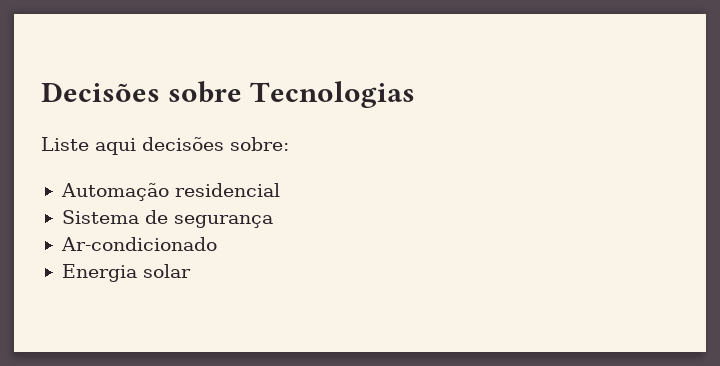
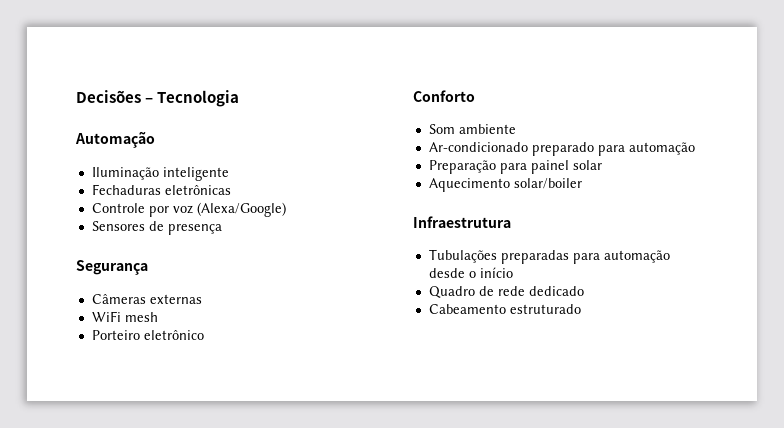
[168,81,416,108] [41,137,289,155] [60,183,280,201] [61,210,273,228] [60,237,217,251] [61,264,191,282] sobre Tecnologias // Liste aqui decisões sobre: // Automação residencial // Sistema de segurança // Ar-condicionado // Energia solar -> [145,90,240,107] [75,131,155,148] [91,167,229,181] [91,184,231,195] [91,202,286,217] [91,221,222,235] [76,260,148,275] [91,294,202,304] [91,311,158,322] [91,330,204,340] [413,90,475,102] [428,124,516,134] [428,142,695,156] [428,160,602,174] [428,178,582,192] [413,216,511,228] [428,249,670,264] [428,267,513,278] [428,286,584,298] [428,304,581,314] – Tecnologia // Automação // Iluminação inteligente // Fechaduras eletrônicas // Controle por voz (Alexa/Google) // Sensores de presença // Segurança // Câmeras externas // WiFi mesh // Porteiro eletrônico // Conforto // Som ambiente // Ar-condicionado preparado para automação // Preparação para painel solar // Aquecimento solar/boiler // Infraestrutura // Tubulações preparadas para automação desde o início // Quadro de rede dedicado // Cabeamento estruturado

